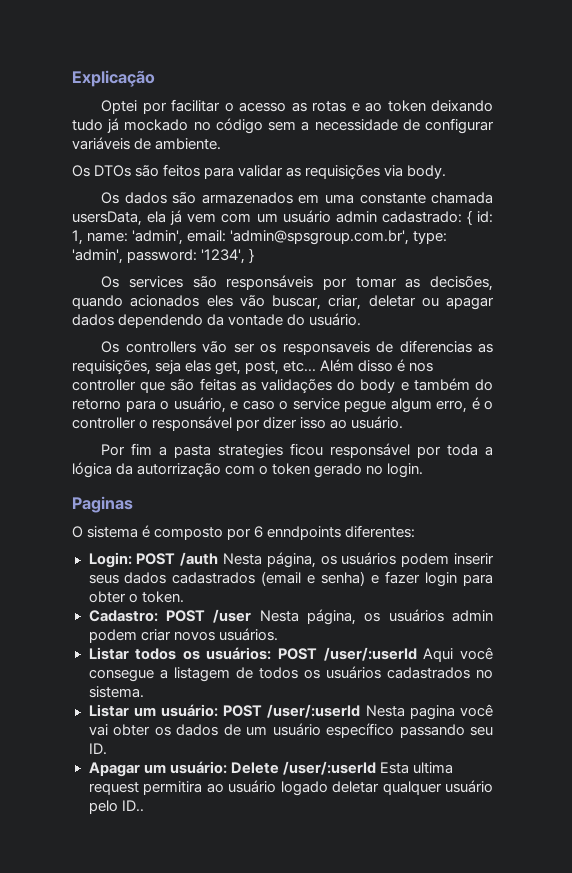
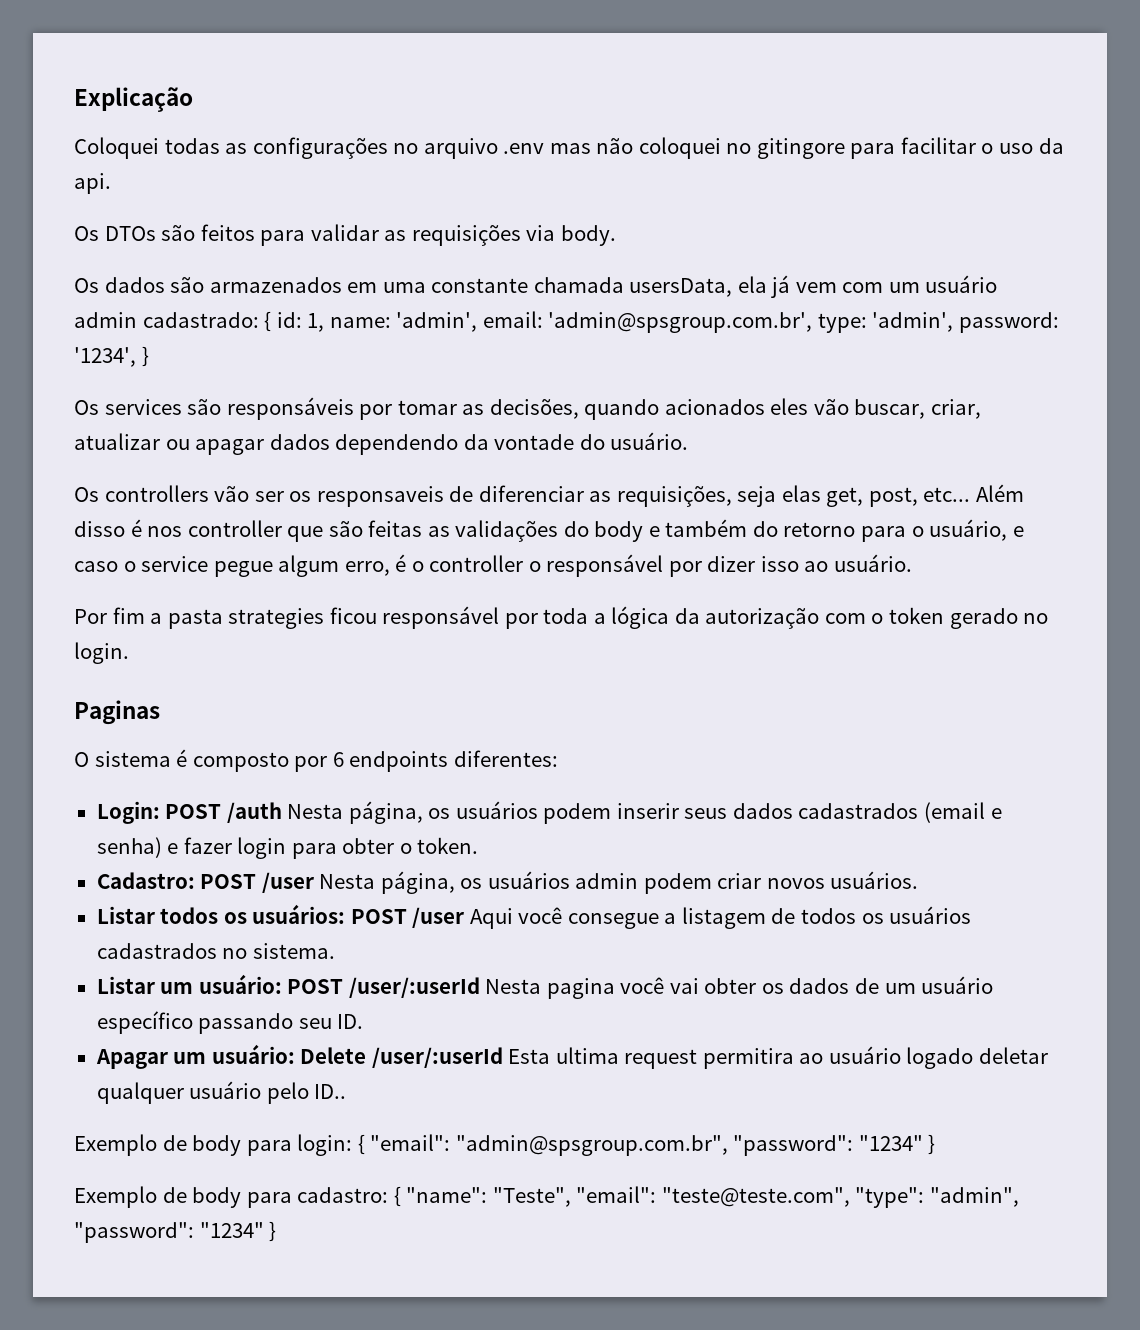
[101,99,493,114] [72,118,495,134] [72,137,222,150] Optei por facilitar o acesso as rotas e ao token deixando tudo já mockado no código sem a necessidade de configurar variáveis de ambiente. -> [74,137,1064,159] [74,173,111,194] Coloquei todas as configurações no arquivo .env mas não coloquei no gitingore para facilitar o uso da api.
[368,295,416,307] deletar -> [74,433,160,450] atualizar
[399,340,472,353] diferencias -> [478,485,584,502] diferenciar
[137,463,222,478] autorrização -> [705,608,820,629] autorização
[267,526,342,540] enndpoints -> [349,751,449,772] endpoints
[323,647,417,661] /user/:userId -> [412,907,465,928] /user
(144, 806) none -> [74,1134,936,1156] [74,1186,1019,1208] [74,1221,277,1243] // Exemplo de body para login: { "email": "admin@spsgroup.com.br", "password": "1234" } // Exemplo de body para cadastro: { "name": "Teste", "email": "teste@teste.com", "type": "admin", "password": "1234" }

